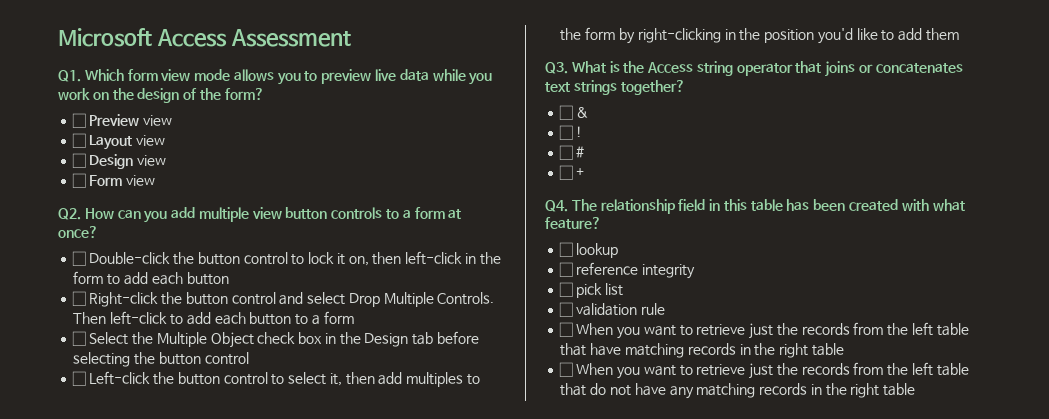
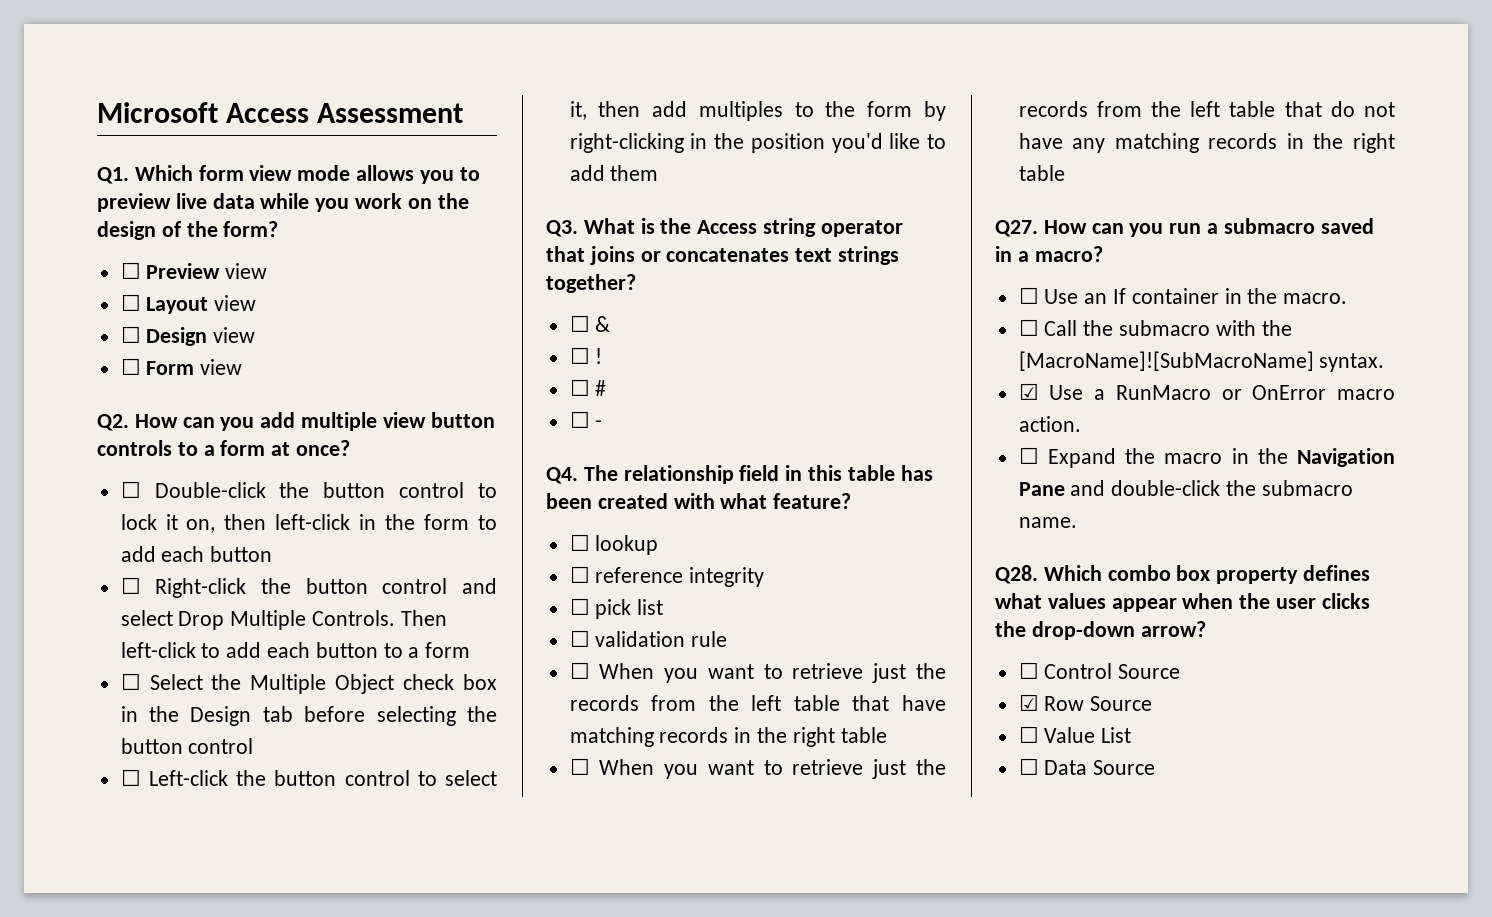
[576,168,585,177] + -> [595,420,603,428] -
(916, 389) none -> [995,218,1374,237] [995,246,1103,262] [1018,287,1348,304] [1018,319,1292,336] [1018,351,1385,372] [1018,383,1395,400] [1018,416,1081,432] [1018,447,1395,468] [1018,480,1353,496] [1018,517,1077,528] [995,565,1371,584] [995,593,1370,612] [995,621,1206,640] [1018,662,1181,679] [1018,694,1153,711] [1018,726,1132,743] [1018,758,1156,775] // Q27. How can you run a submacro saved in a macro? // ☐ Use an If container in the macro. // ☐ Call the submacro with the [MacroName]![SubMacroName] syntax. // ☑ Use a RunMacro or OnError macro action. // ☐ Expand the macro in the Navigation Pane and double-click the submacro name. // Q28. Which combo box property defines what values appear when the user clicks the drop-down arrow? // ☐ Control Source // ☑ Row Source // ☐ Value List // ☐ Data Source

